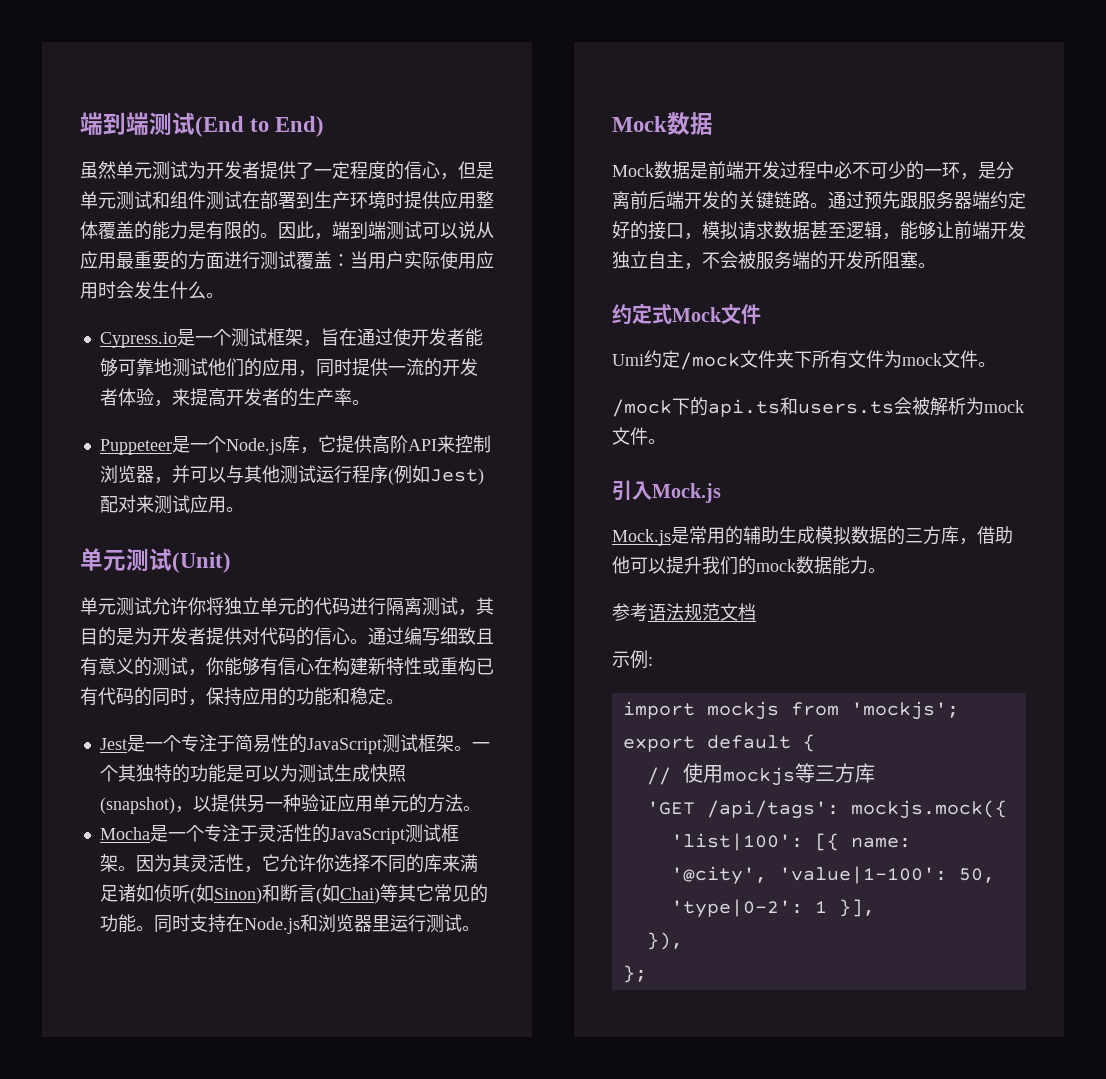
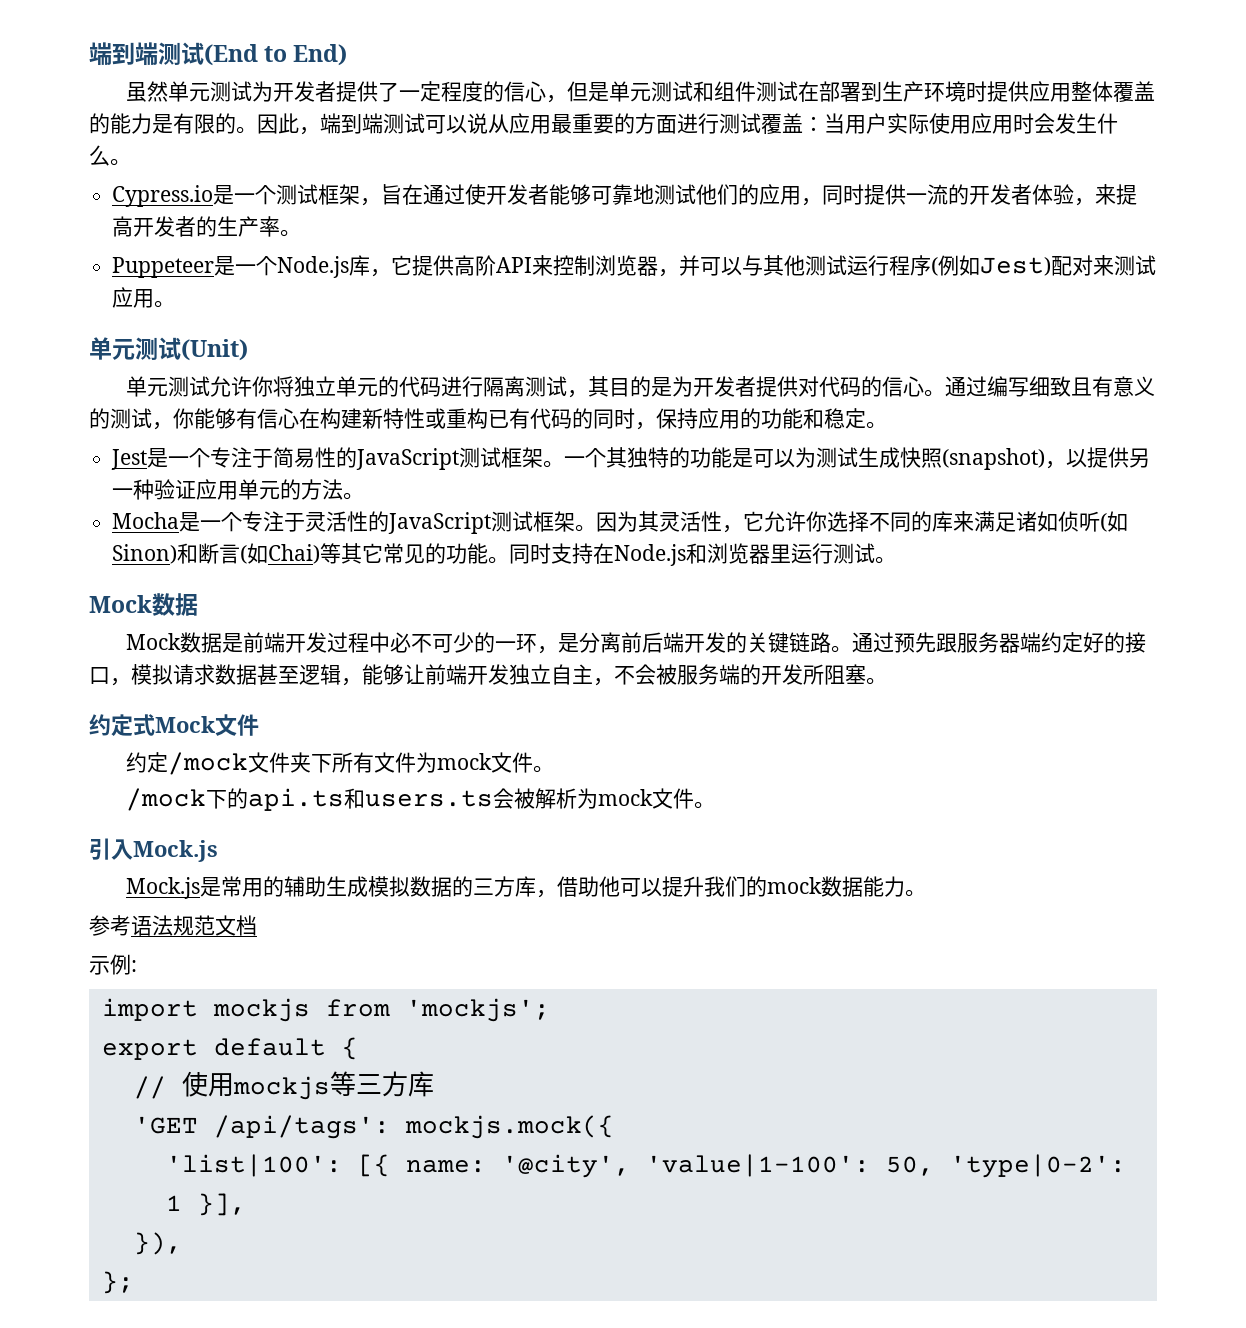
[612,354,644,366] Umi -> (259, 725) none

